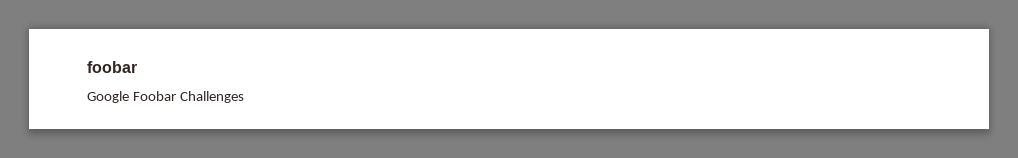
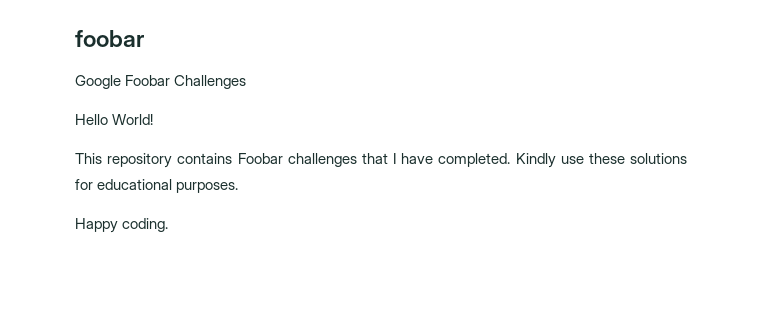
(244, 97) none -> [75,114,154,125] [75,153,687,168] [75,179,239,193] [75,218,169,233] // Hello World! // This repository contains Foobar challenges that I have completed. Kindly use these solutions for educational purposes. // Happy coding.

